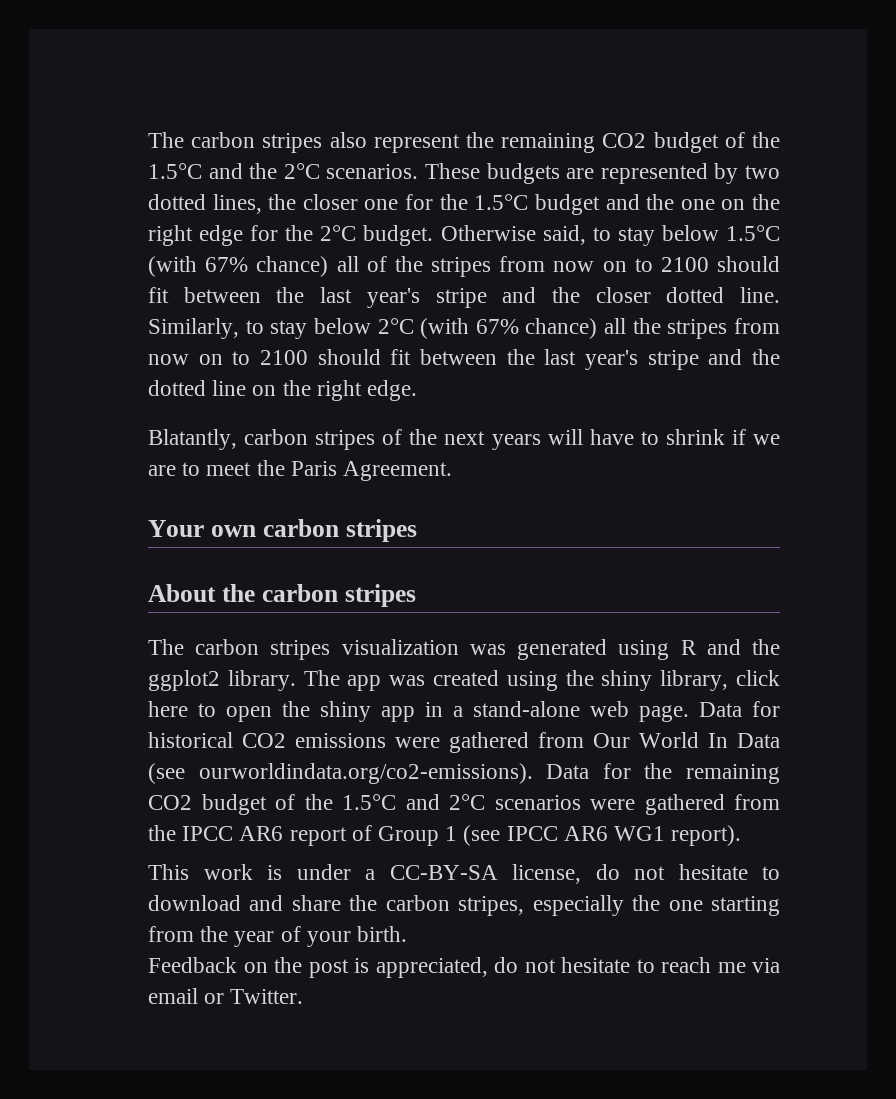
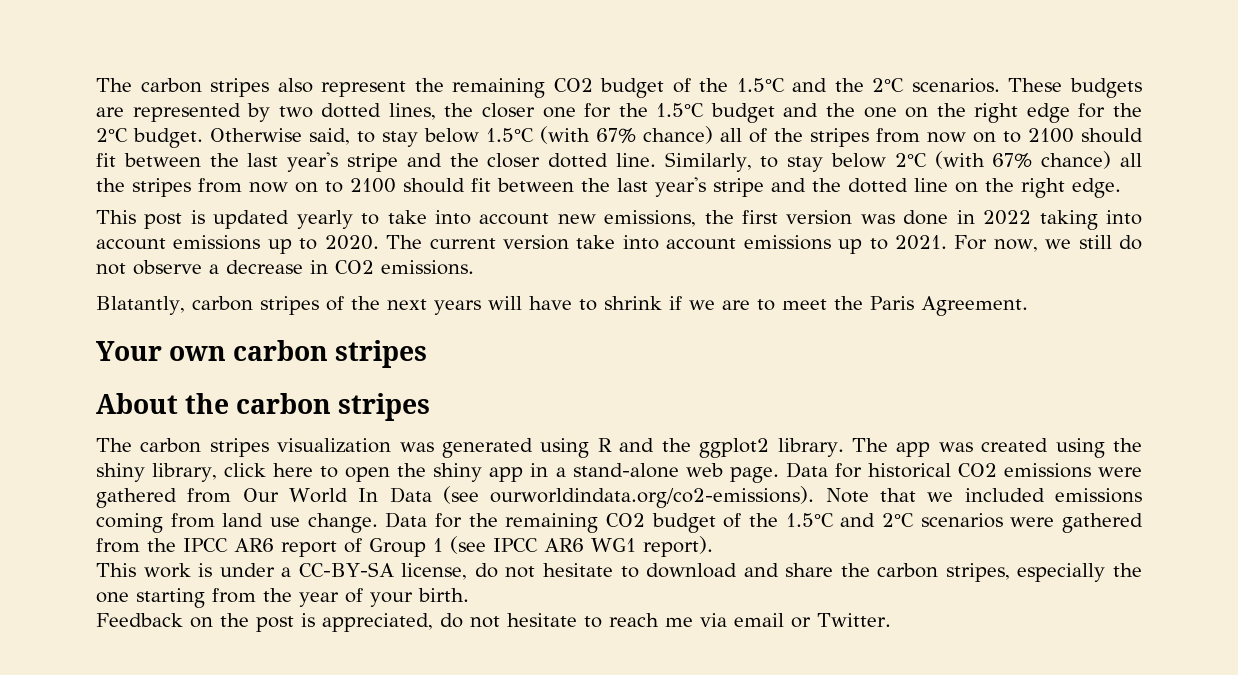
(418, 390) none -> [96,210,1143,230] [96,235,1142,254] [96,260,474,275] // This post is updated yearly to take into account new emissions, the first version was done in 2022 taking into account emissions up to 2020. The current version take into account emissions up to 2021. For now, we still do not observe a decrease in CO2 emissions.
(533, 773) none -> [825,488,1142,503] [96,513,378,533] Note that we included emissions coming from land use change.

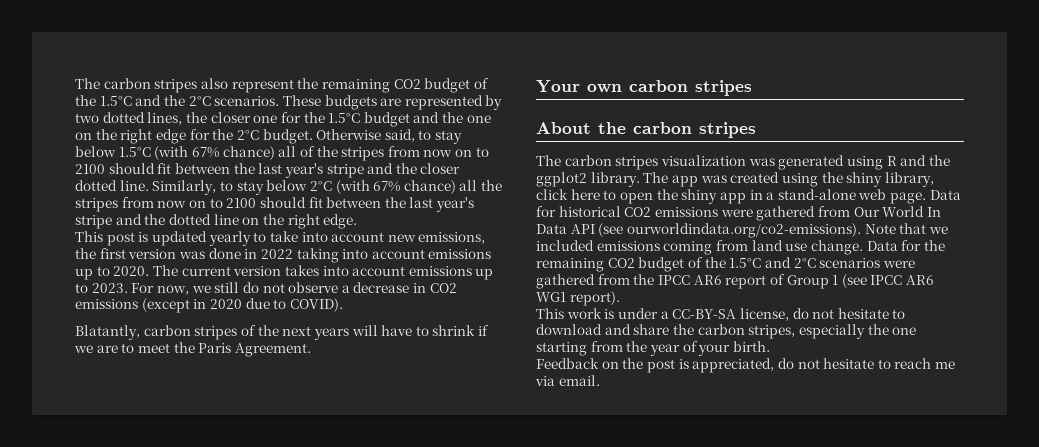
[576,235,947,254] take into account emissions up to 2021. -> [284,265,494,280] [75,283,128,293] takes into account emissions up to 2023.
[381,260,474,275] emissions. -> [75,298,343,313] emissions (except in 2020 due to COVID).
(432, 495) none -> [570,224,595,234] API
[734,613,891,628] email or Twitter. -> [558,375,600,386] email.

